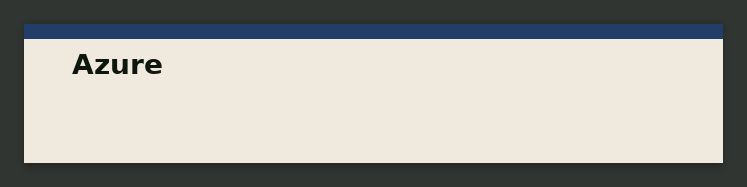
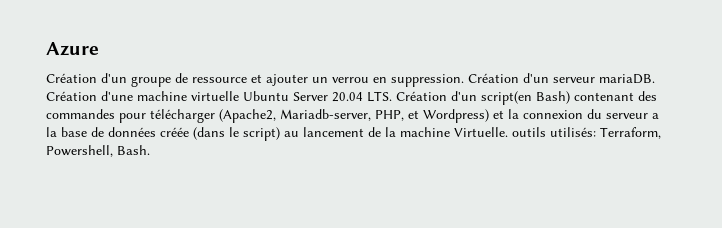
(163, 64) none -> [46,73,655,87] [46,91,657,105] [46,109,659,123] [46,127,661,141] [46,145,150,157] // Création d'un groupe de ressource et ajouter un verrou en suppression. Création d'un serveur mariaDB. Création d'une machine virtuelle Ubuntu Server 20.04 LTS. Création d'un script(en Bash) contenant des commandes pour télécharger (Apache2, Mariadb-server, PHP, et Wordpress) et la connexion du serveur a la base de données créée (dans le script) au lancement de la machine Virtuelle. outils utilisés: Terraform, Powershell, Bash.

